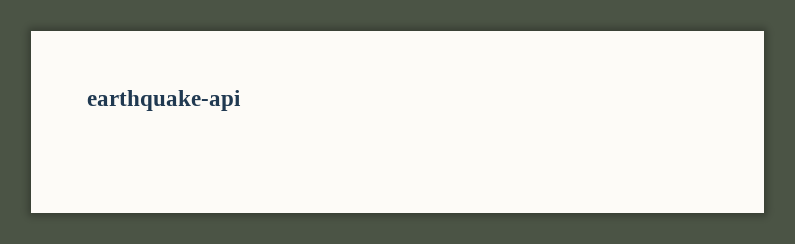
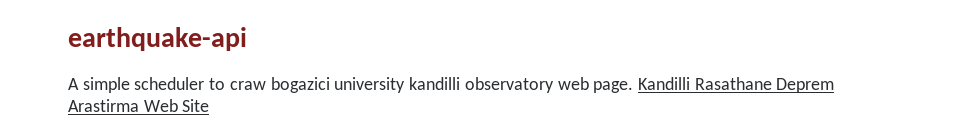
(241, 100) none -> [68,77,835,93] [68,99,210,112] // A simple scheduler to craw bogazici university kandilli observatory web page. Kandilli Rasathane Deprem Arastirma Web Site

